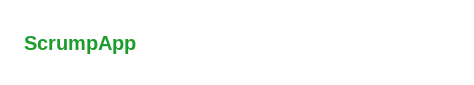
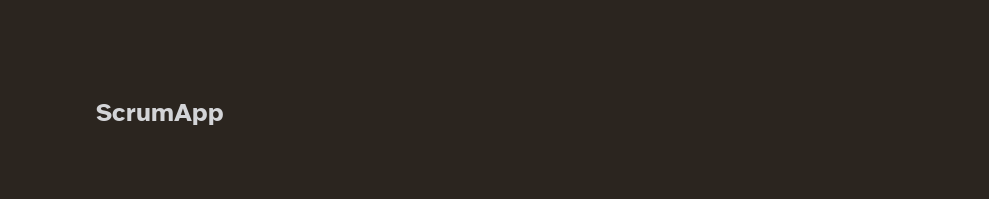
[24,36,136,54] ScrumpApp -> [96,104,224,125] ScrumApp

